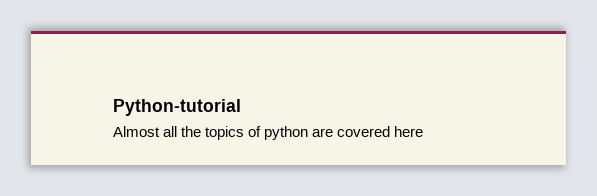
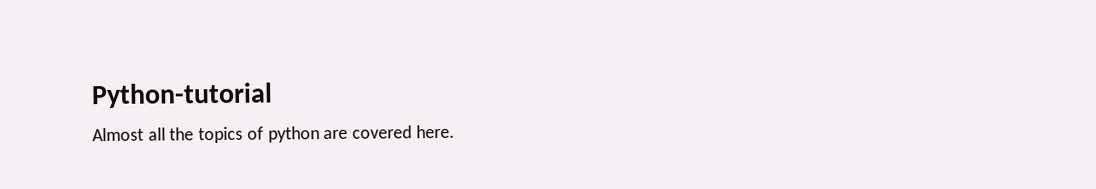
[394,126,424,137] here -> [415,124,455,139] here.

